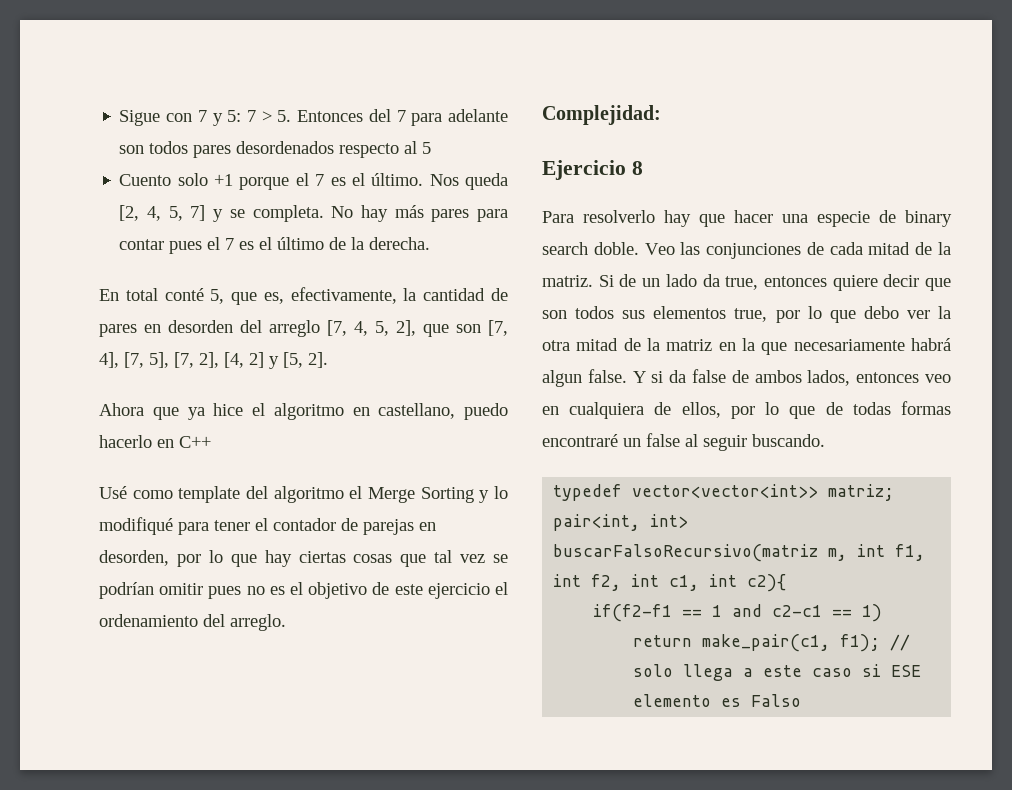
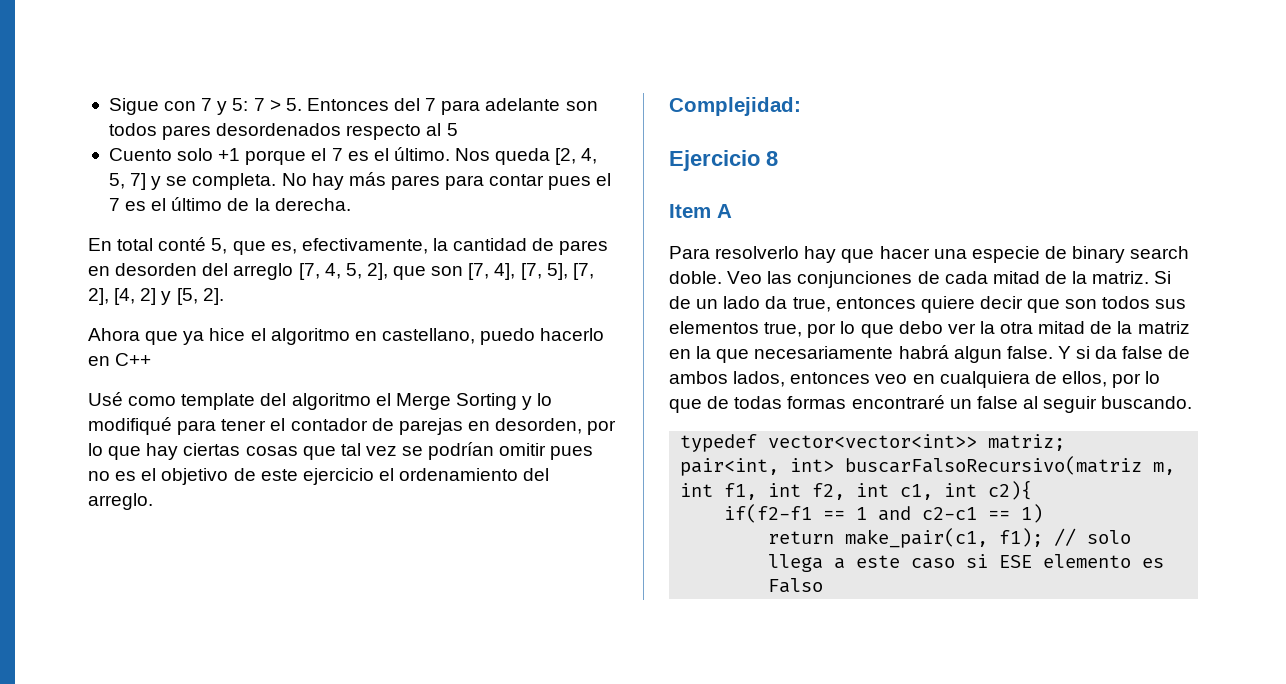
(643, 168) none -> [669,204,732,218] // Item A

